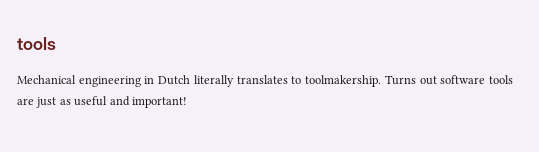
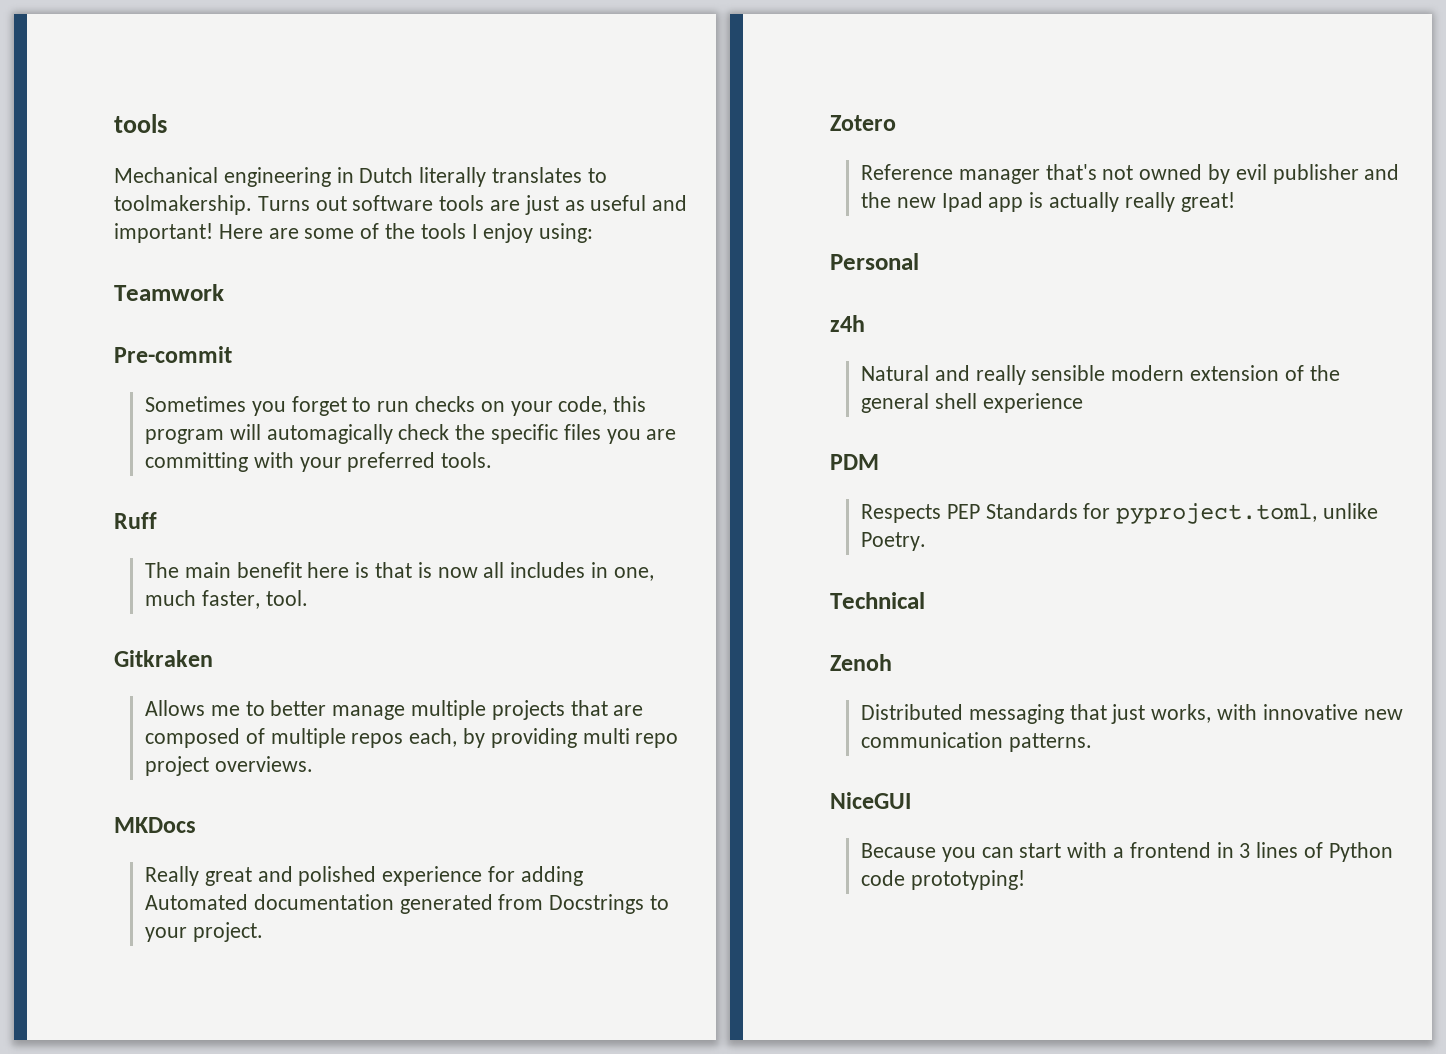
(187, 102) none -> [218,223,594,243] [114,284,224,301] [114,346,232,363] [144,396,647,416] [144,424,677,444] [144,452,493,472] [114,512,157,529] [144,562,654,581] [144,590,308,609] [114,650,213,667] [144,700,644,720] [144,728,679,748] [144,756,313,776] [114,817,196,833] [144,866,583,886] [144,894,669,914] [144,922,263,942] [830,115,896,131] [860,164,1400,184] [860,192,1235,212] [830,253,919,270] [830,315,865,332] [860,365,1340,385] [860,393,1083,413] [830,454,879,470] [860,503,1378,524] [860,532,926,551] [830,592,925,609] [830,654,892,671] [860,704,1403,724] [860,732,1092,752] [830,792,911,809] [860,842,1393,862] [860,870,1025,890] Here are some of the tools I enjoy using: // Teamwork // Pre-commit // Sometimes you forget to run checks on your code, this program will automagically check the specific files you are committing with your preferred tools. // Ruff // The main benefit here is that is now all includes in one, much faster, tool. // Gitkraken // Allows me to better manage multiple projects that are composed of multiple repos each, by providing multi repo project overviews. // MKDocs // Really great and polished experience for adding Automated documentation generated from Docstrings to your project. // Zotero // Reference manager that's not owned by evil publisher and the new Ipad app is actually really great! // Personal // z4h // Natural and really sensible modern extension of the general shell experience // PDM // Respects PEP Standards for pyproject.toml, unlike Poetry. // Technical // Zenoh // Distributed messaging that just works, with innovative new communication patterns. // NiceGUI // Because you can start with a frontend in 3 lines of Python code prototyping!

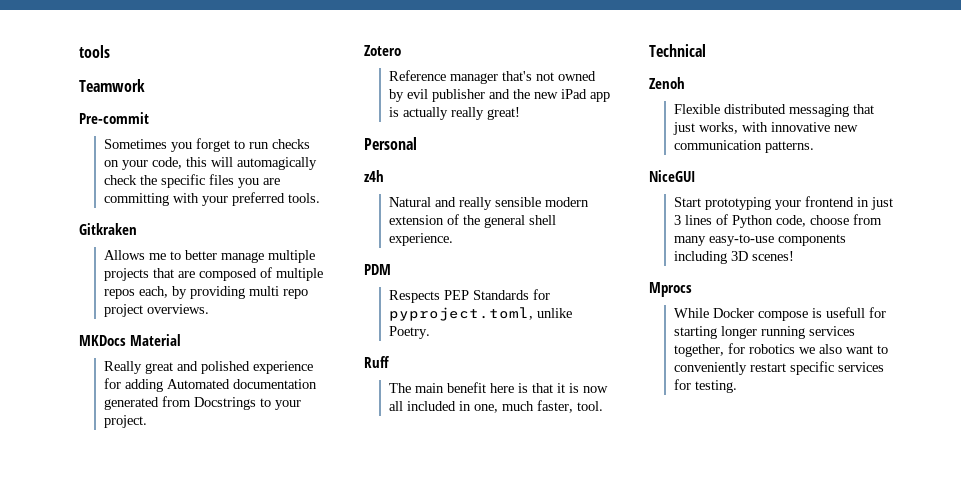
[114,114,167,133] [114,167,607,187] [114,195,688,215] [114,223,594,243] tools // Mechanical engineering in Dutch literally translates to toolmakership. Turns out software tools are just as useful and important! Here are some of the tools I enjoy using: -> [79,45,110,58] tools
[144,429,224,444] program -> (207, 162) none
[114,512,157,529] [144,562,654,581] [144,590,308,609] // Ruff // The main benefit here is that is now all includes in one, much faster, tool. -> (320, 198) none
(196, 825) none -> [130,334,181,346] Material
[941,192,983,212] Ipad -> [560,89,587,99] iPad
[982,393,1083,413] experience -> [388,233,453,246] experience.
(926, 541) none -> [364,356,390,368] [388,382,608,393] [388,400,603,413] // Ruff // The main benefit here is that it is now all included in one, much faster, tool.
[860,704,963,720] Distributed -> [673,104,786,114] Flexible distributed
[860,842,1124,862] Because you can start with a -> [673,197,801,210] Start prototyping your
(1234, 850) none -> [870,197,893,210] just
[860,870,1025,890] code prototyping! -> [775,214,882,227] [673,234,846,246] [673,251,794,264] [649,282,692,297] [673,307,886,321] [673,326,855,339] [673,343,888,357] [673,361,884,375] [673,379,737,393] code, choose from many easy-to-use components including 3D scenes! // Mprocs // While Docker compose is usefull for starting longer running services together, for robotics we also want to conveniently restart specific services for testing.

